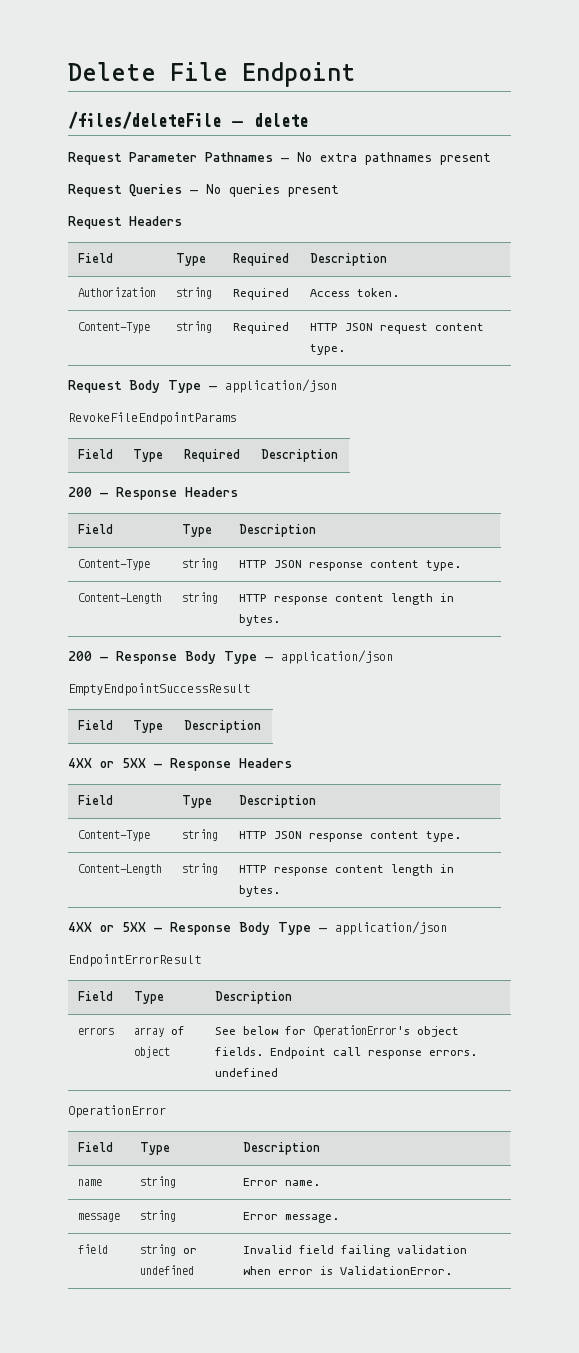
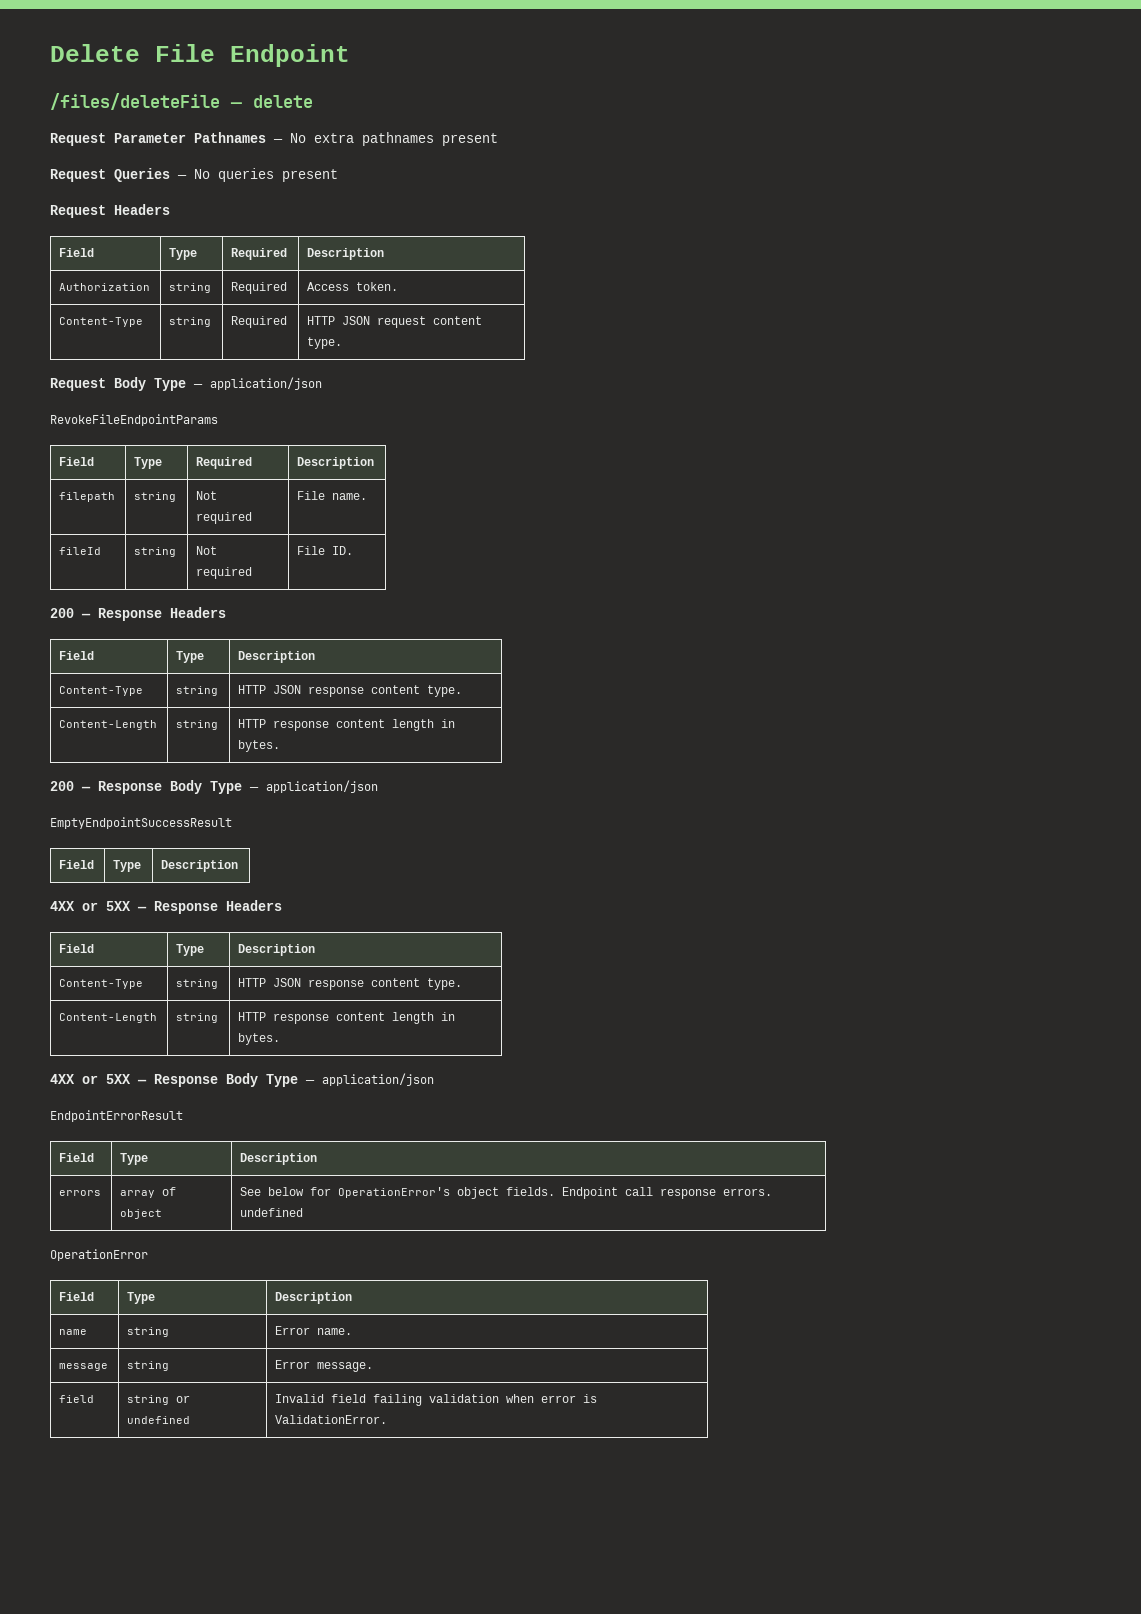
(338, 455) none -> [59,492,116,502] [134,492,177,502] [196,491,218,500] [196,512,253,524] [297,491,368,500] [59,547,102,555] [134,547,177,557] [196,546,218,555] [196,567,253,579] [297,546,354,555] // filepath | string | Not required | File name. // fileId | string | Not required | File ID.

